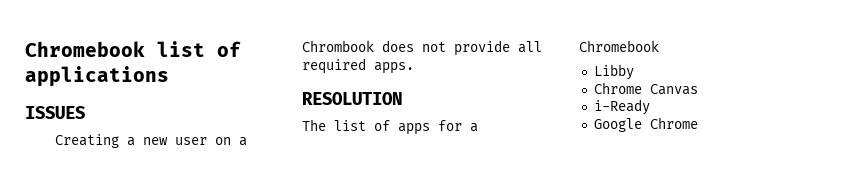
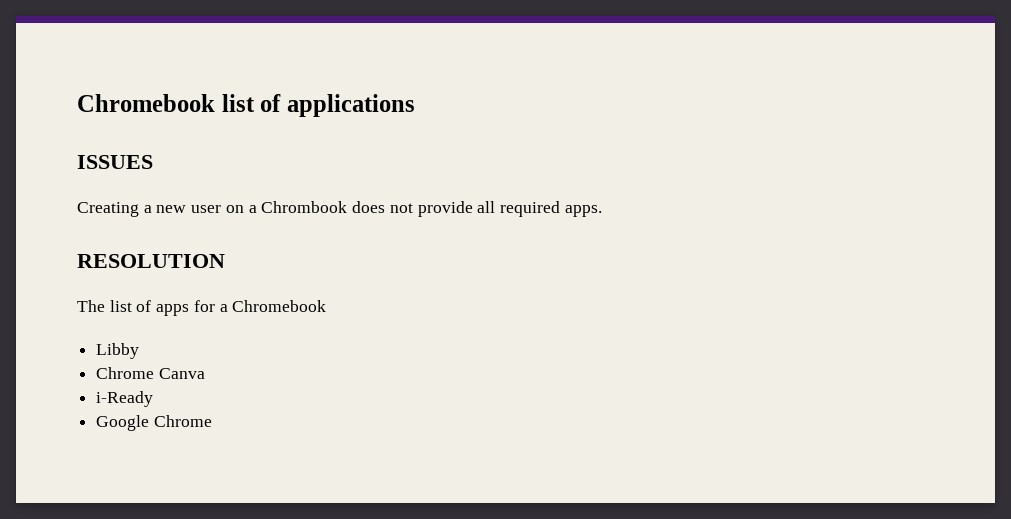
[649,84,698,95] Canvas -> [158,368,205,379] Canva

